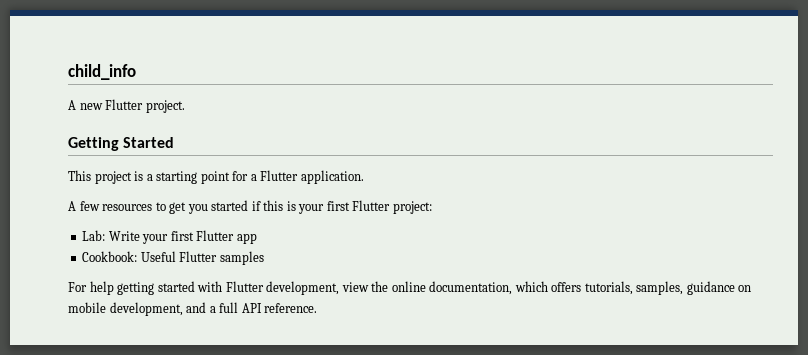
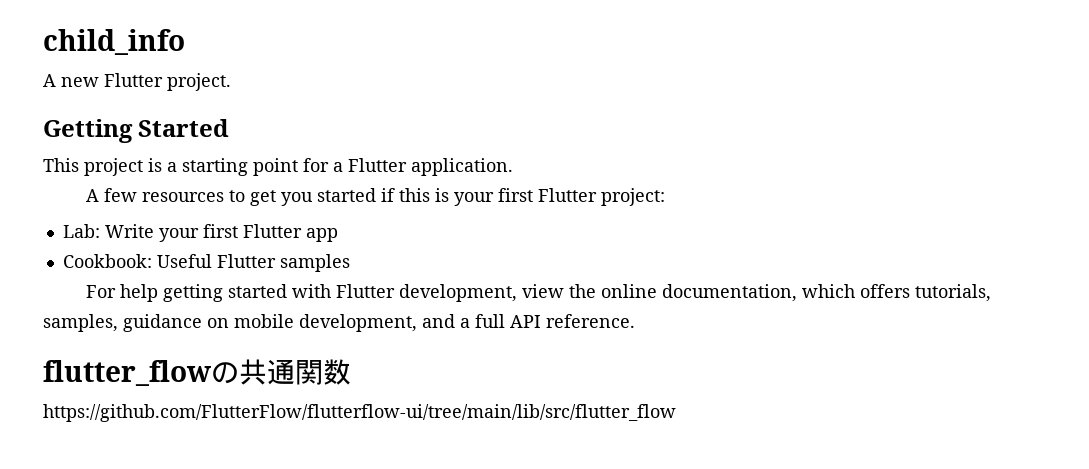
(318, 308) none -> [43,359,351,386] [43,404,676,422] // flutter_flowの共通関数 // https://github.com/FlutterFlow/flutterflow-ui/tree/main/lib/src/flutter_flow

